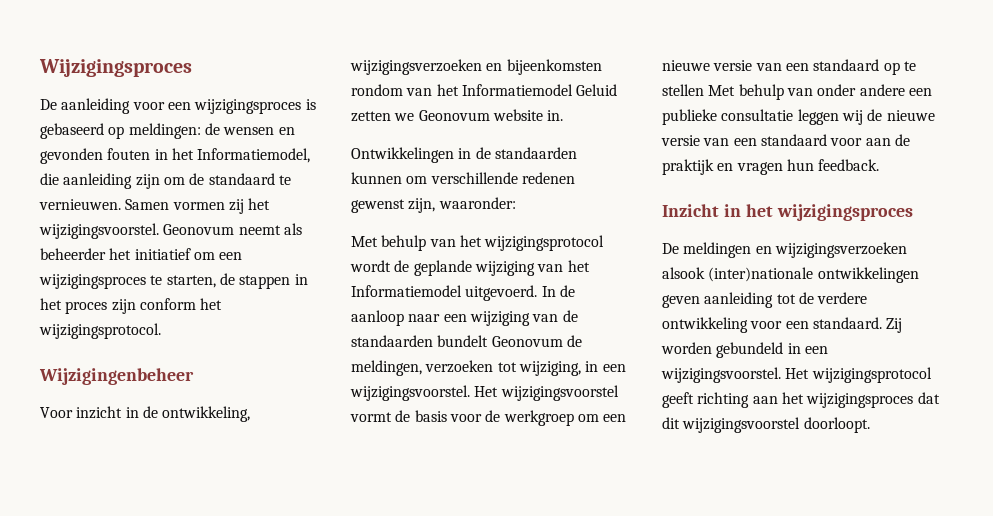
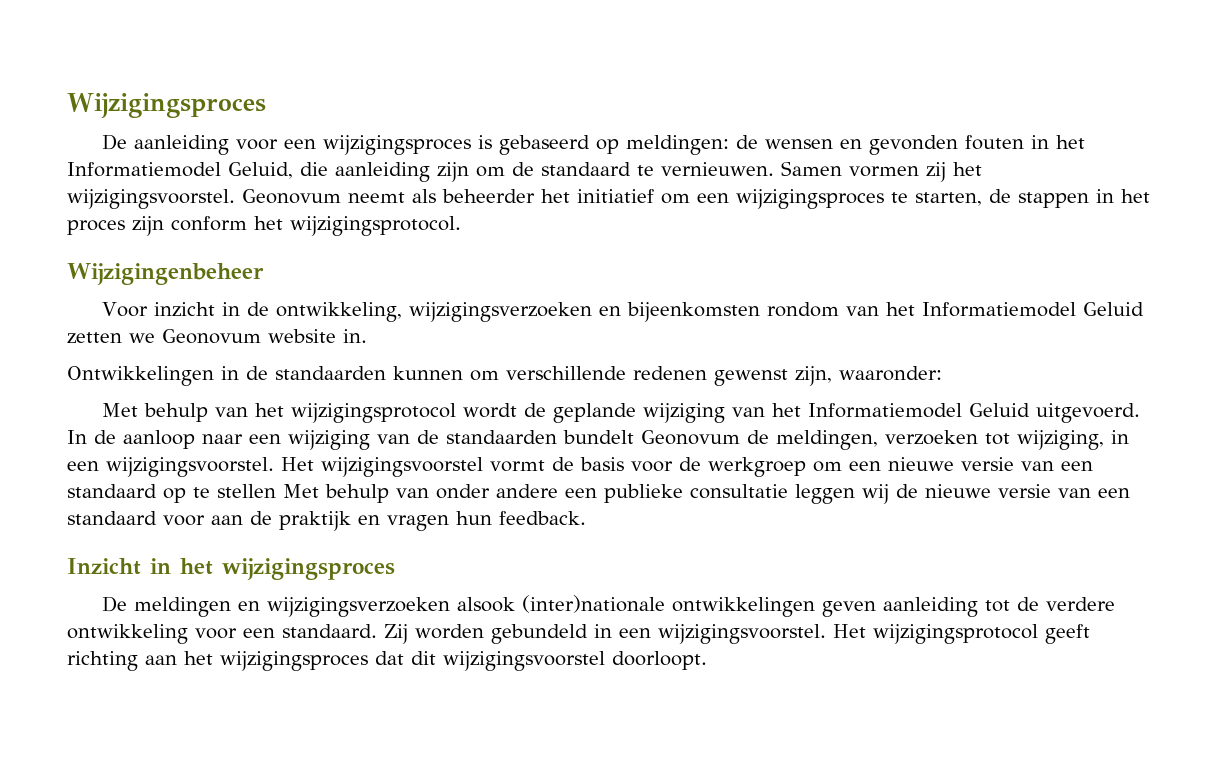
[197,148,311,163] Informatiemodel, -> [67,162,293,179] Informatiemodel Geluid,
(462, 291) none -> [968,403,1030,417] Geluid

